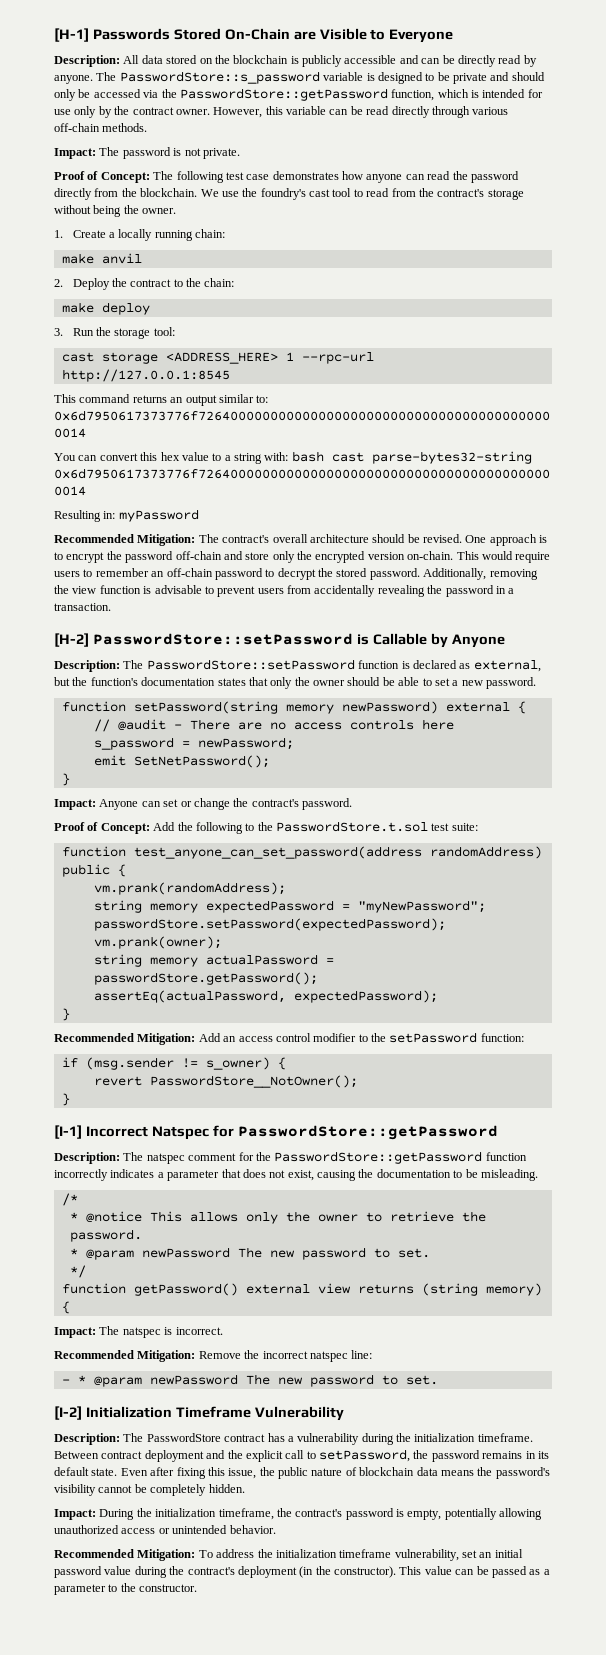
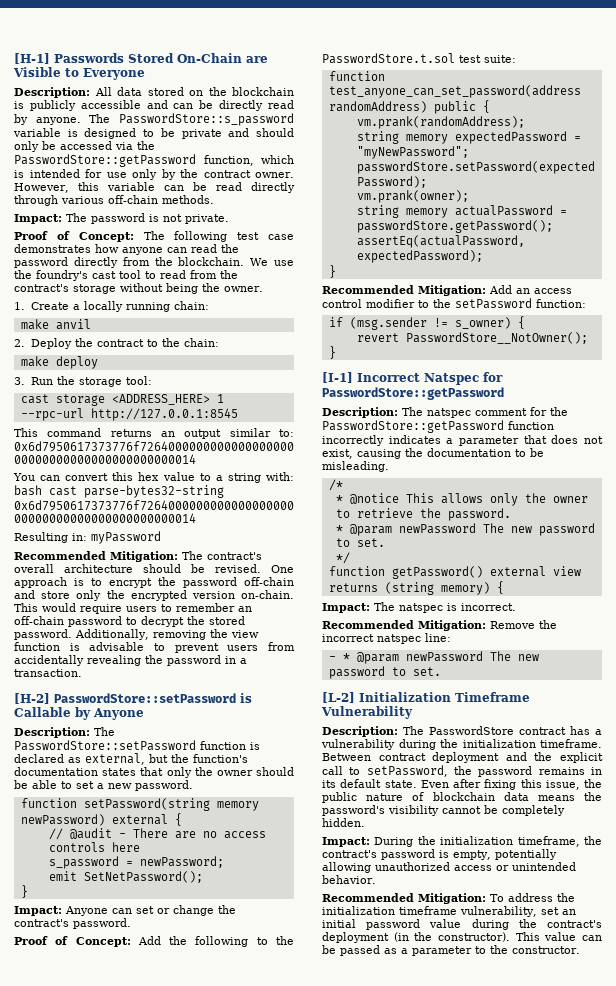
[54,1406,82,1420] [I-2] -> [322,692,355,703] [L-2]

